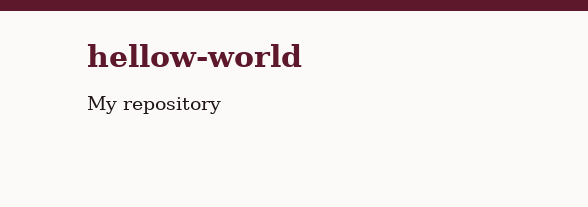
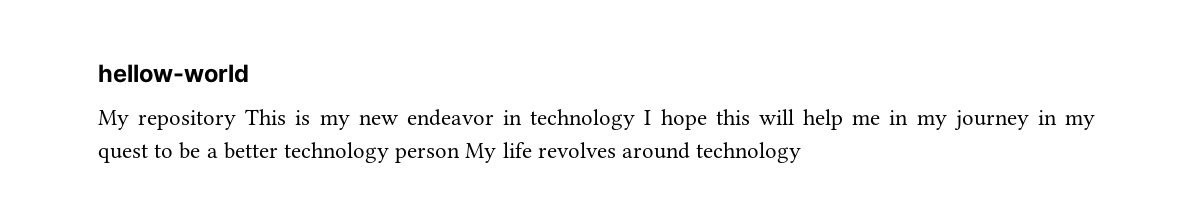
(221, 105) none -> [245,109,1095,131] [98,142,802,163] This is my new endeavor in technology I hope this will help me in my journey in my quest to be a better technology person My life revolves around technology

